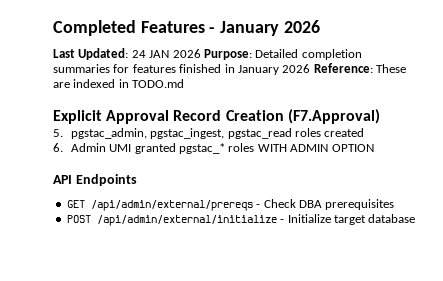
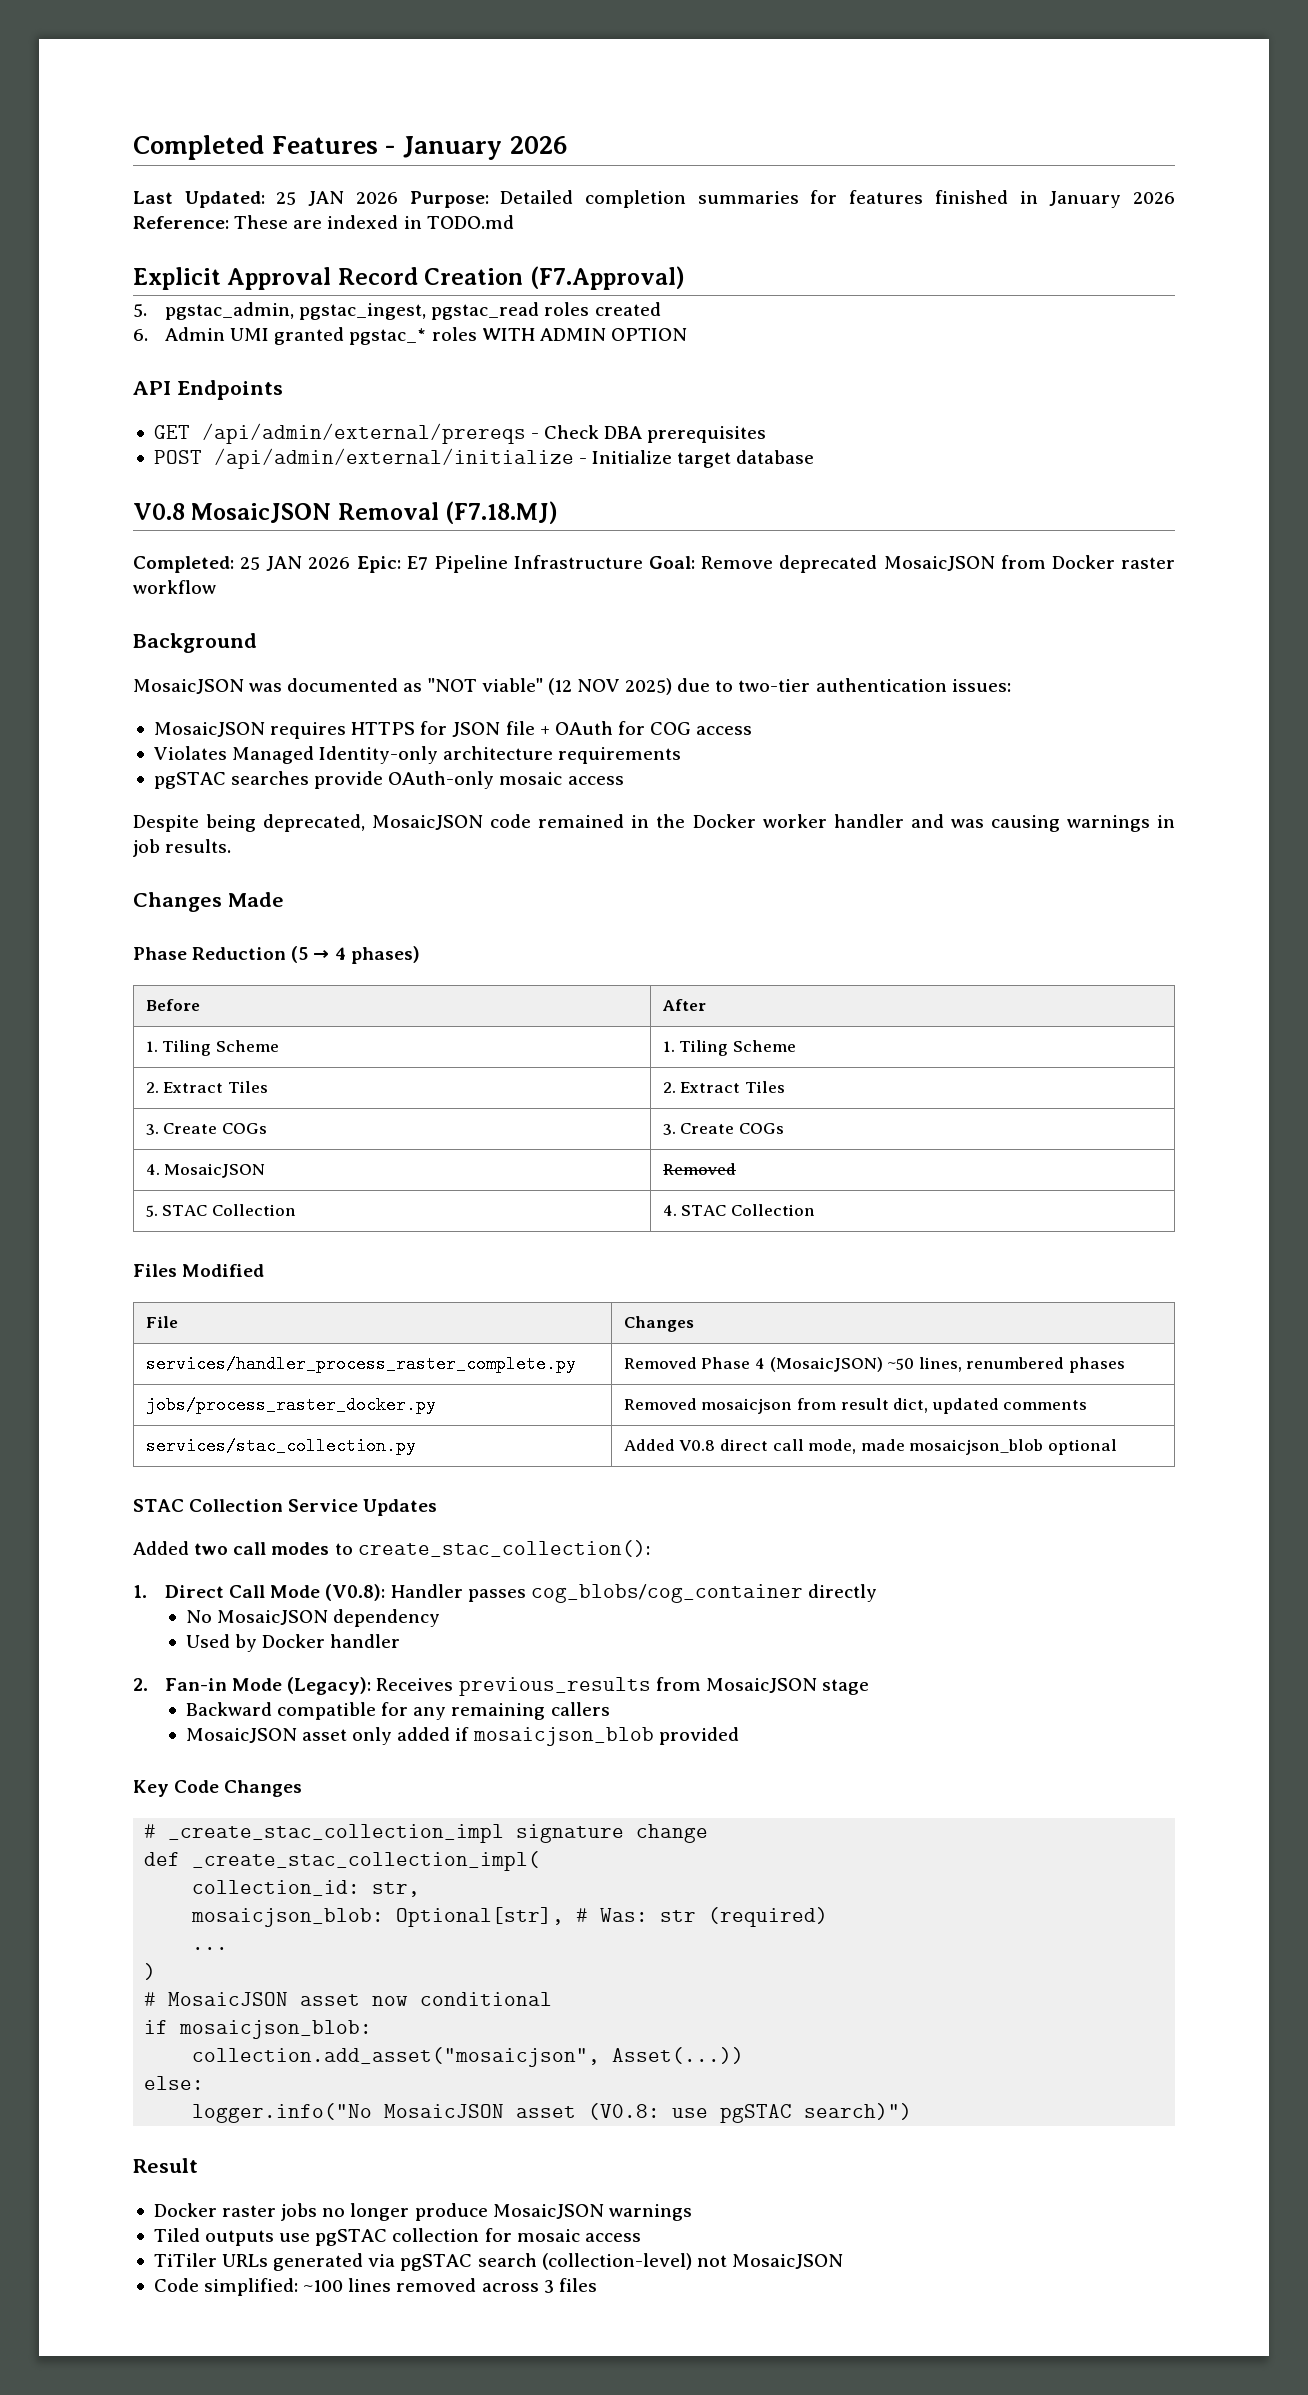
[131,50,146,58] 24 -> [276,192,297,205] 25
(416, 218) none -> [133,501,559,524] [133,555,1175,573] [133,580,216,594] [133,633,257,653] [133,678,1011,695] [153,721,753,739] [153,746,682,764] [153,771,624,789] [133,814,1176,832] [133,839,232,857] [133,892,284,912] [133,946,420,964] [145,999,200,1011] [661,999,706,1011] [145,1040,280,1056] [662,1040,797,1056] [145,1081,269,1093] [662,1081,786,1093] [145,1123,268,1135] [662,1123,785,1135] [145,1163,266,1178] [662,1163,736,1175] [145,1204,297,1217] [662,1204,816,1216] [133,1264,265,1277] [145,1316,178,1328] [623,1316,694,1332] [145,1355,576,1373] [623,1357,1125,1373] [145,1396,436,1414] [623,1398,1088,1414] [145,1437,416,1455] [623,1439,1117,1455] [133,1499,438,1516] [133,1540,650,1557] [133,1584,877,1603] [185,1609,441,1627] [185,1634,401,1652] [133,1677,869,1696] [185,1702,610,1720] [185,1727,739,1746] [133,1780,303,1797] [144,1824,709,1843] [144,1851,541,1871] [192,1880,421,1897] [191,1907,829,1927] [192,1947,229,1950] [144,1963,157,1980] [144,1992,553,2006] [144,2020,373,2039] [192,2047,745,2067] [144,2076,205,2090] [192,2103,913,2123] [133,2158,198,2173] [153,2203,692,2221] [153,2228,641,2246] [153,2253,843,2271] [153,2278,597,2296] // V0.8 MosaicJSON Removal (F7.18.MJ) // Completed: 25 JAN 2026 Epic: E7 Pipeline Infrastructure Goal: Remove deprecated MosaicJSON from Docker raster workflow // Background // MosaicJSON was documented as "NOT viable" (12 NOV 2025) due to two-tier authentication issues: // MosaicJSON requires HTTPS for JSON file + OAuth for COG access // Violates Managed Identity-only architecture requirements // pgSTAC searches provide OAuth-only mosaic access // Despite being deprecated, MosaicJSON code remained in the Docker worker handler and was causing warnings in job results. // Changes Made // Phase Reduction (5 → 4 phases) // Before | After // 1. Tiling Scheme | 1. Tiling Scheme // 2. Extract Tiles | 2. Extract Tiles // 3. Create COGs | 3. Create COGs // 4. MosaicJSON | Removed // 5. STAC Collection | 4. STAC Collection // Files Modified // File | Changes // services/handler_process_raster_complete.py | Removed Phase 4 (MosaicJSON) ~50 lines, renumbered phases // jobs/process_raster_docker.py | Removed mosaicjson from result dict, updated comments // services/stac_collection.py | Added V0.8 direct call mode, made mosaicjson_blob optional // STAC Collection Service Updates // Added two call modes to create_stac_collection(): // 1. Direct Call Mode (V0.8): Handler passes cog_blobs/cog_container directly // No MosaicJSON dependency // Used by Docker handler // 2. Fan-in Mode (Legacy): Receives previous_results from MosaicJSON stage // Backward compatible for any remaining callers // MosaicJSON asset only added if mosaicjson_blob provided // Key Code Changes // # _create_stac_collection_impl signature change // def _create_stac_collection_impl( // collection_id: str, // mosaicjson_blob: Optional[str], # Was: str (required) // ... // ) // # MosaicJSON asset now conditional // if mosaicjson_blob: // collection.add_asset("mosaicjson", Asset(...)) // else: // logger.info("No MosaicJSON asset (V0.8: use pgSTAC search)") // Result // Docker raster jobs no longer produce MosaicJSON warnings // Tiled outputs use pgSTAC collection for mosaic access // TiTiler URLs generated via pgSTAC search (collection-level) not MosaicJSON // Code simplified: ~100 lines removed across 3 files

